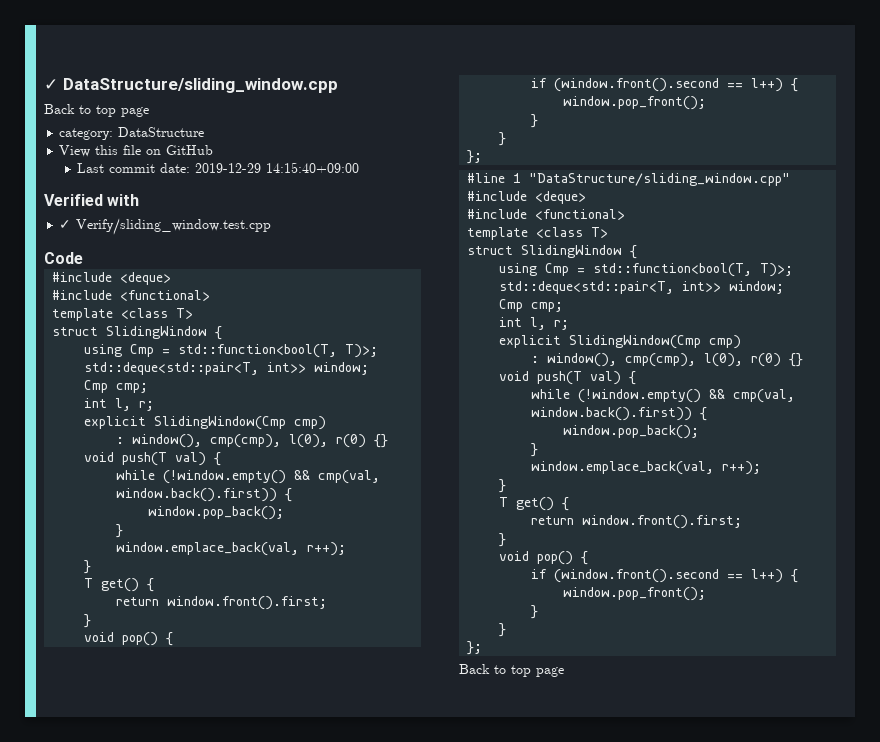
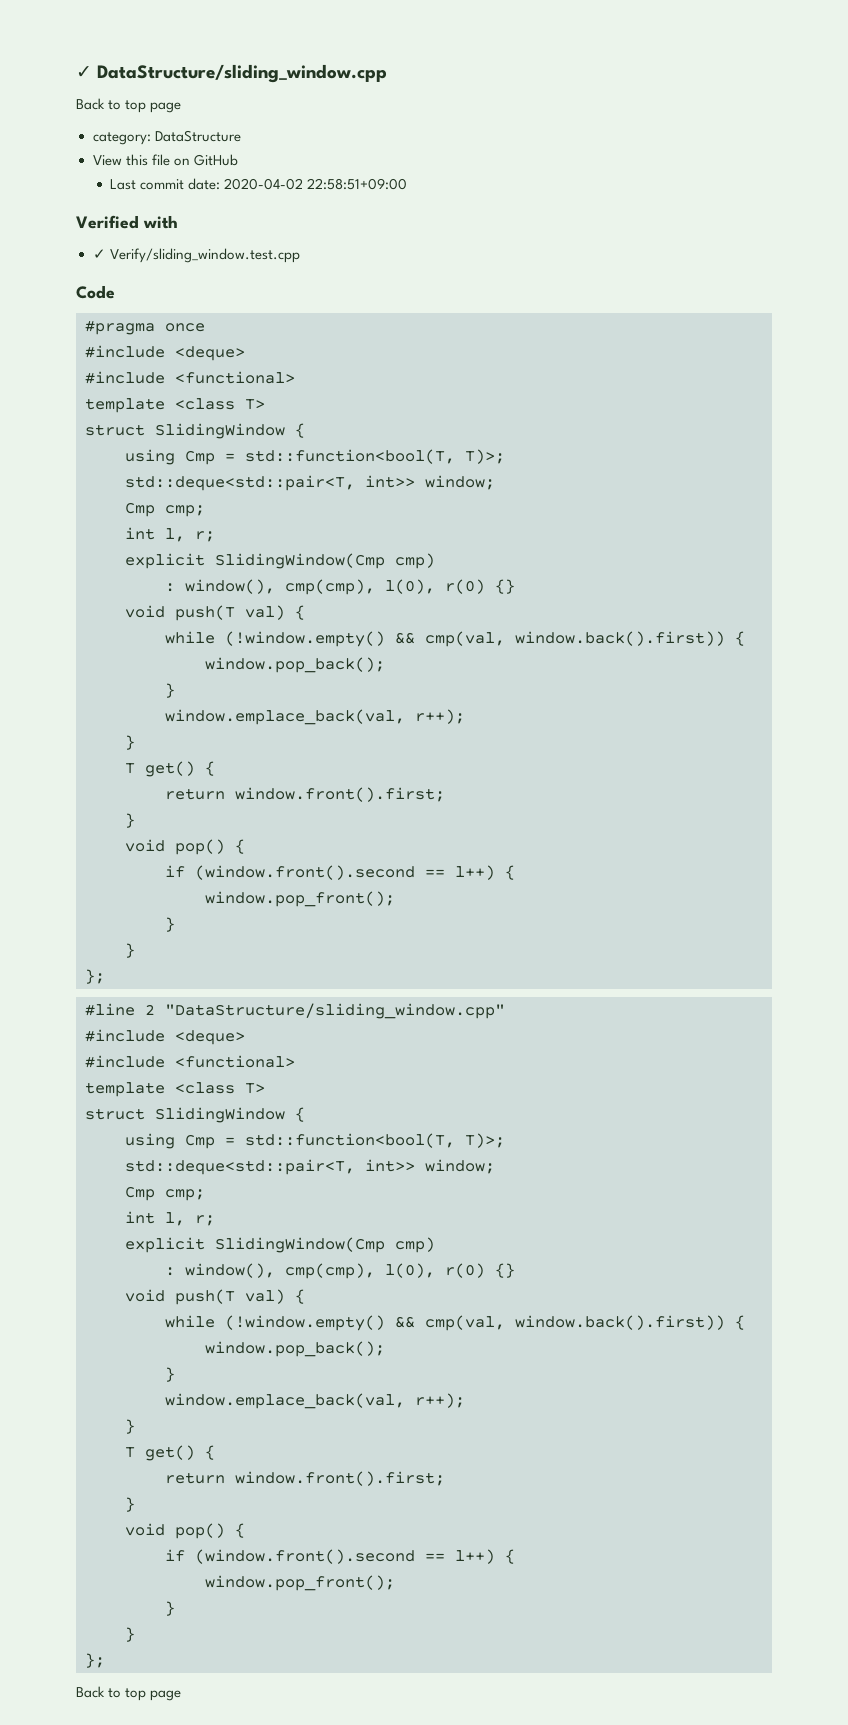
[195,162,360,173] 2019-12-29 14:15:40+09:00 -> [224,178,408,190] 2020-04-02 22:58:51+09:00
(83, 258) none -> [85,320,205,335] // #pragma once
[513,173,522,183] 1 -> [145,1004,155,1015] 2

